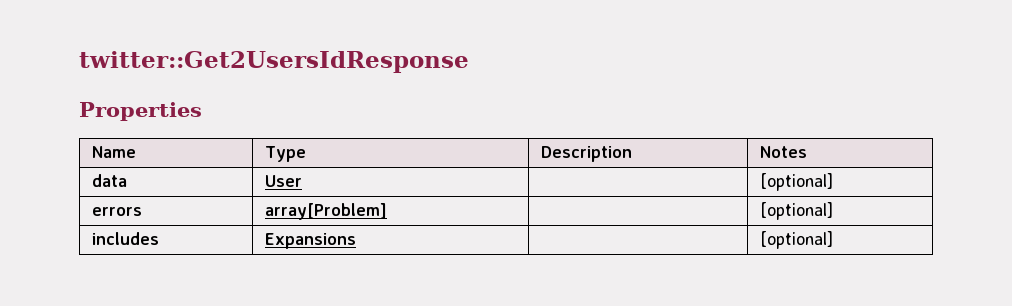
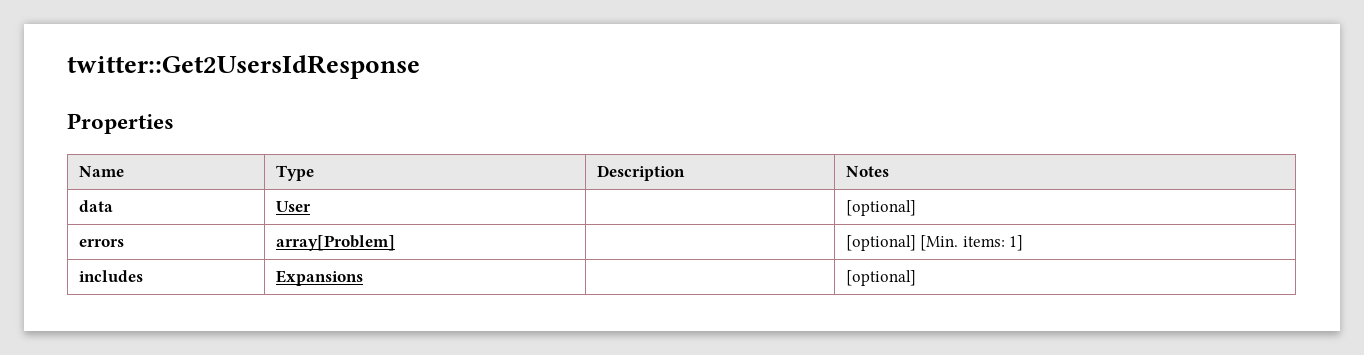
(833, 211) none -> [920,235,1024,251] [Min. items: 1]

